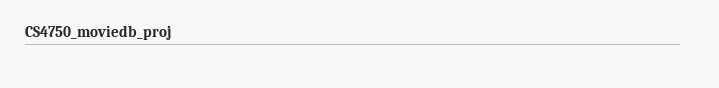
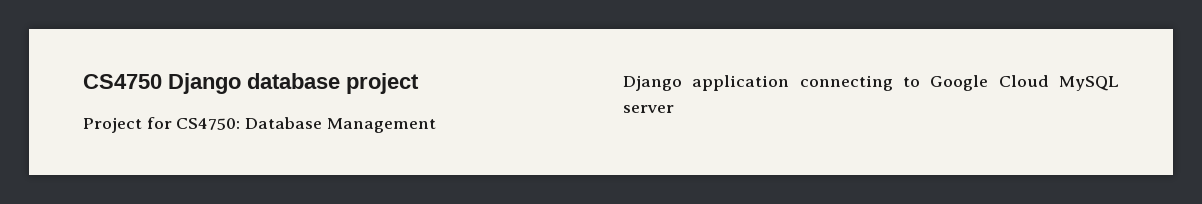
[25,25,171,40] CS4750_moviedb_proj -> [83,73,419,94] [83,117,436,133] [623,75,1119,91] [623,105,674,113] CS4750 Django database project // Project for CS4750: Database Management // Django application connecting to Google Cloud MySQL server

